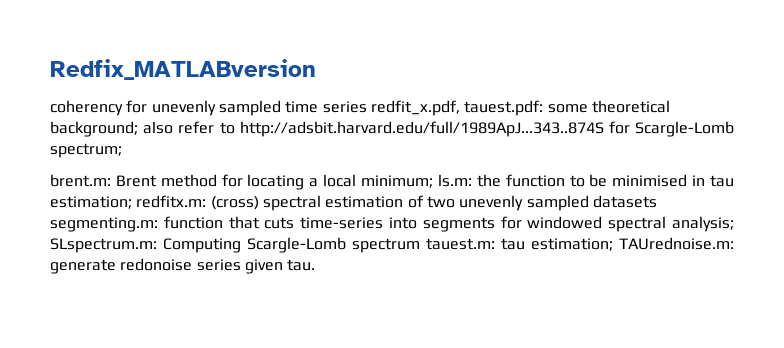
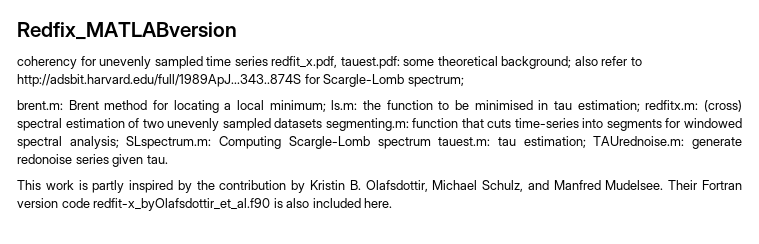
(316, 265) none -> [17,180,743,193] [17,198,393,211] // This work is partly inspired by the contribution by Kristin B. Olafsdottir, Michael Schulz, and Manfred Mudelsee. Their Fortran version code redfit-x_byOlafsdottir_et_al.f90 is also included here.

